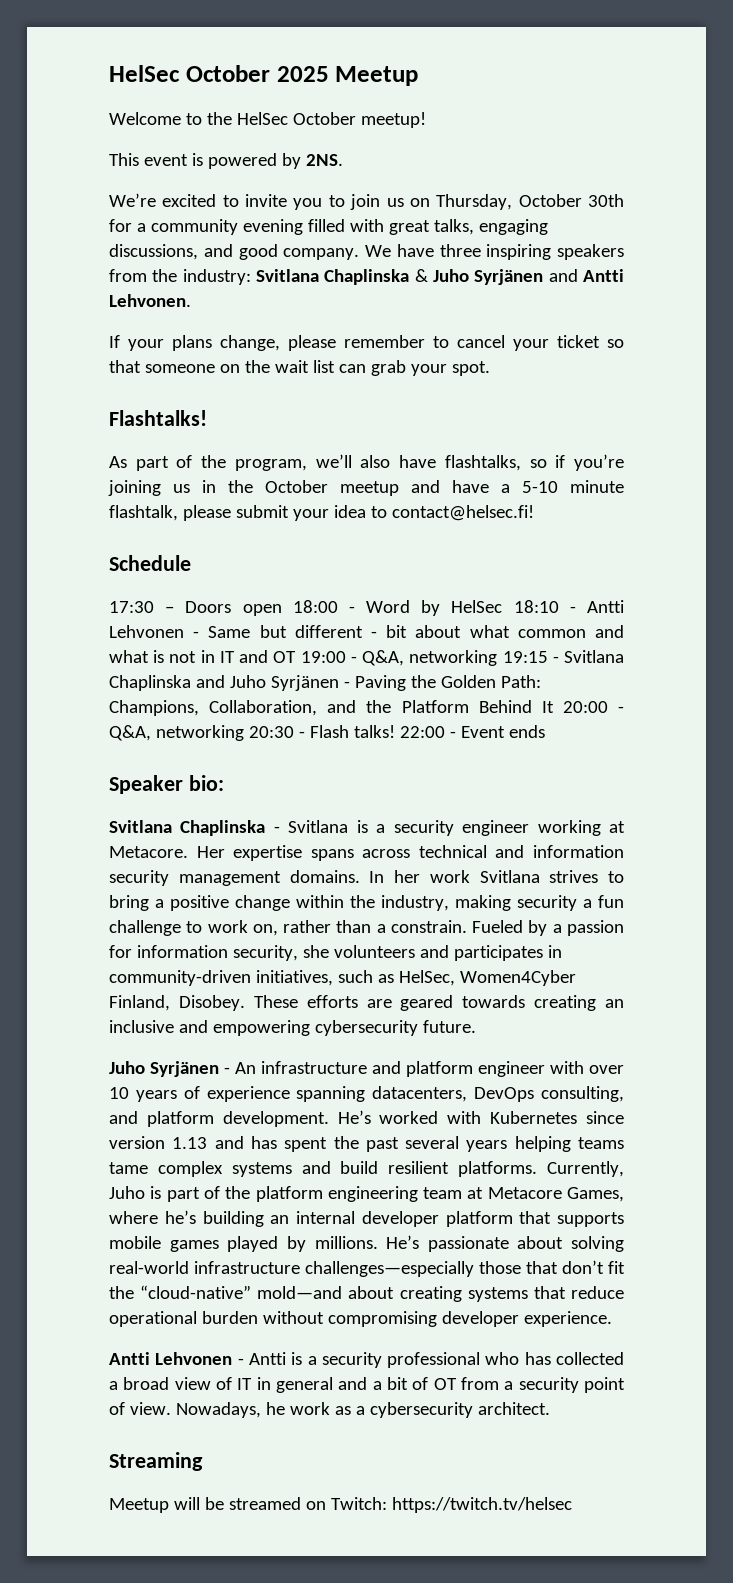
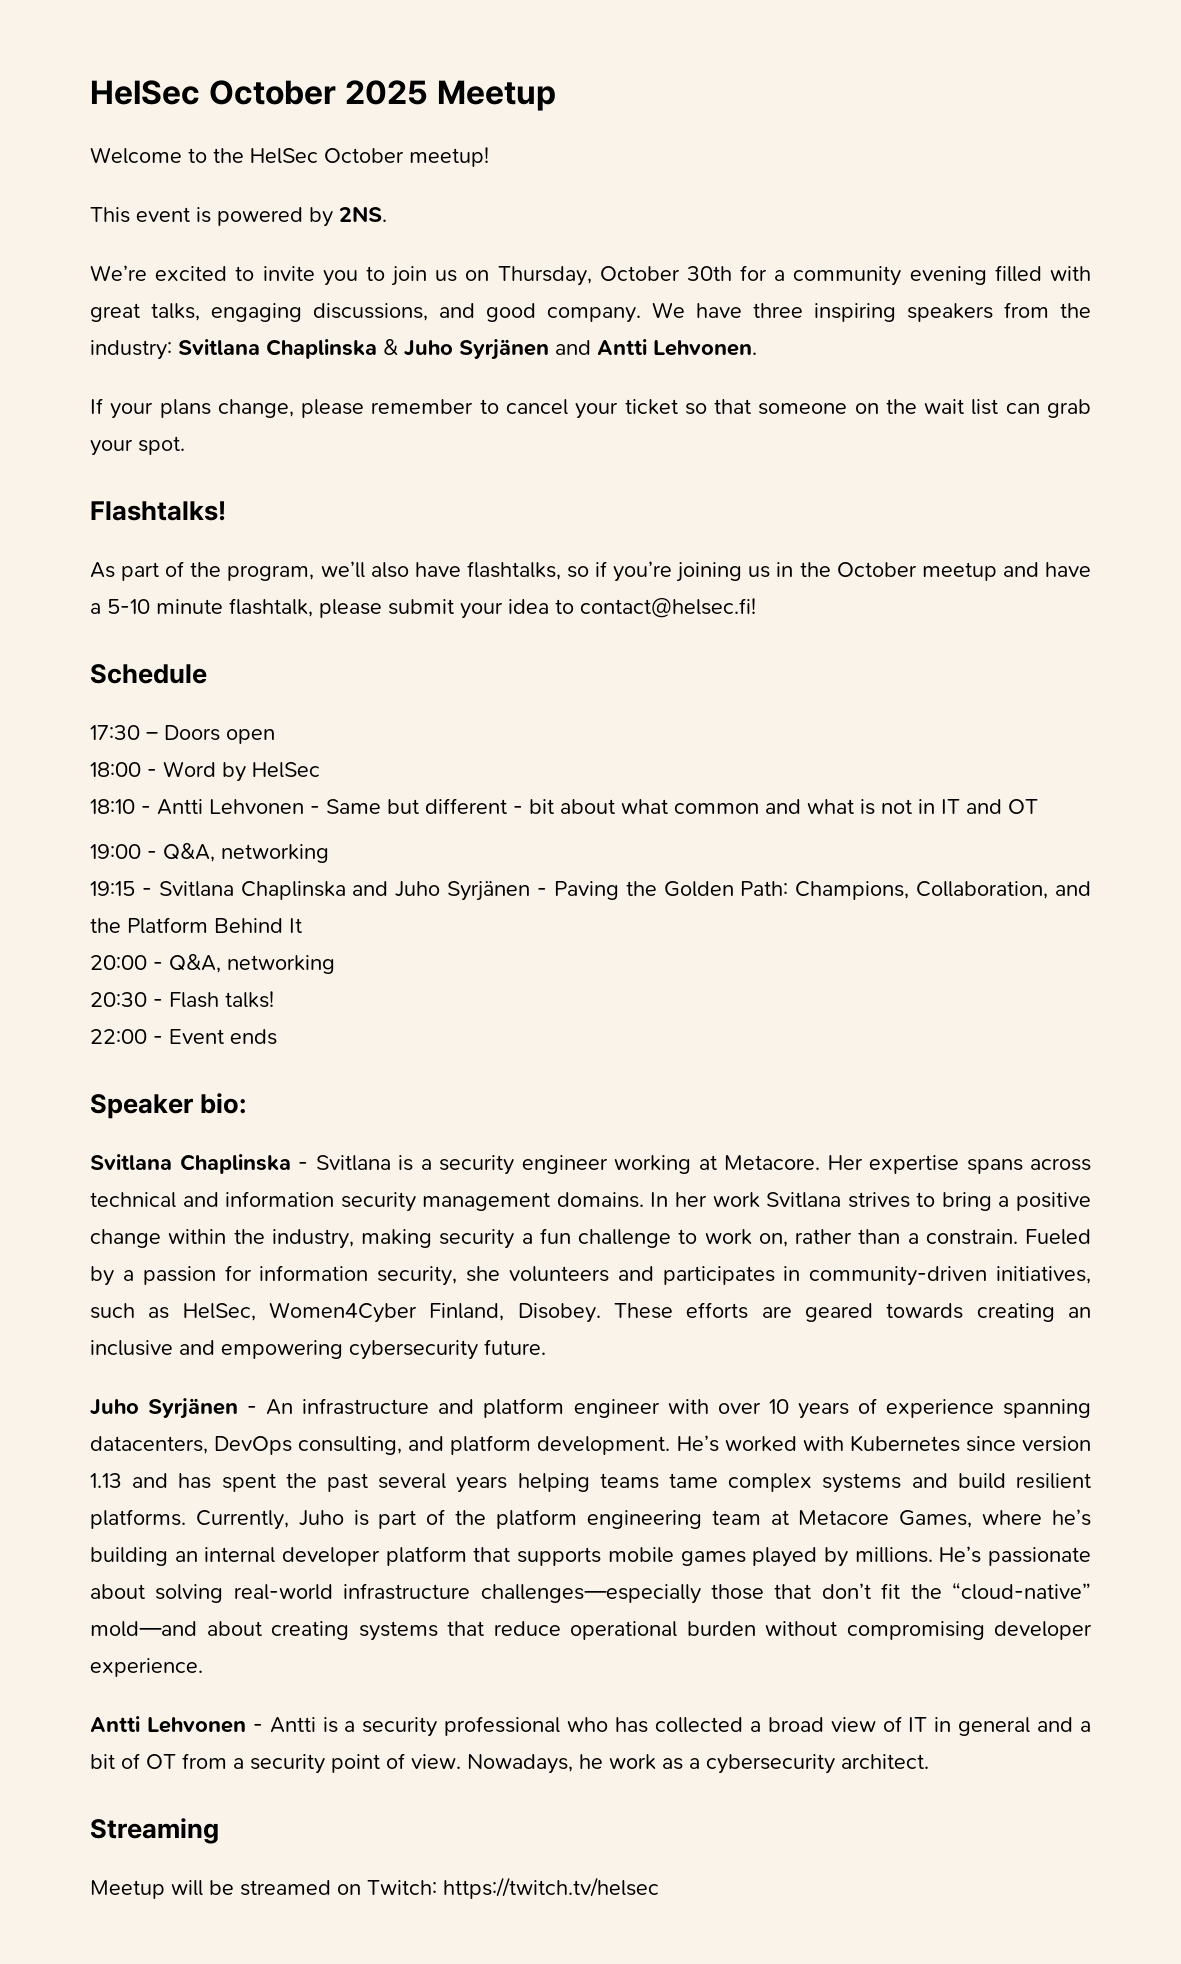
(282, 610) none -> (275, 736) //
(503, 606) none -> (320, 770) //
(297, 657) none -> (1038, 806) //
(498, 658) none -> (329, 853) //
(554, 707) none -> (302, 925) //
(244, 733) none -> (335, 964) //
(395, 731) none -> (274, 999) //

